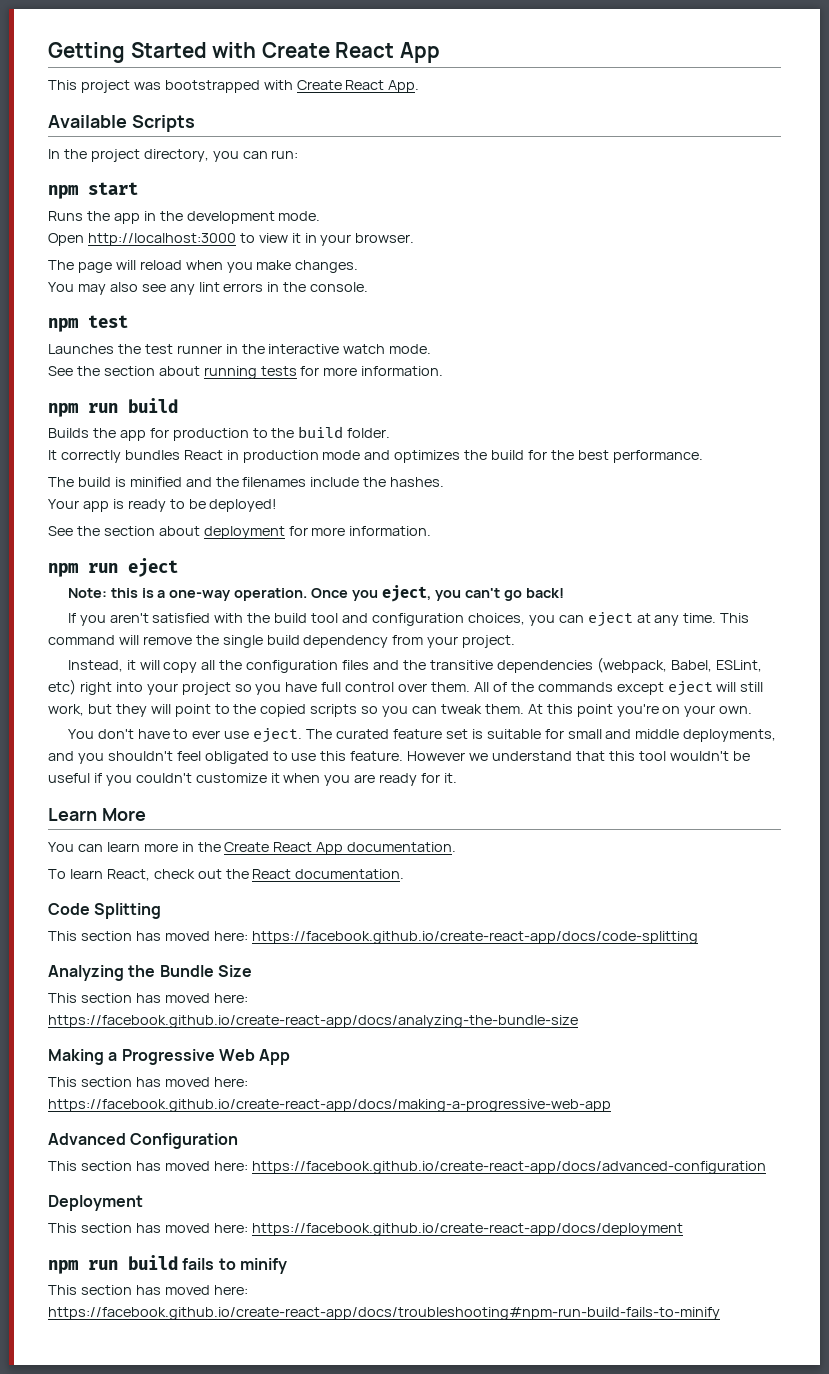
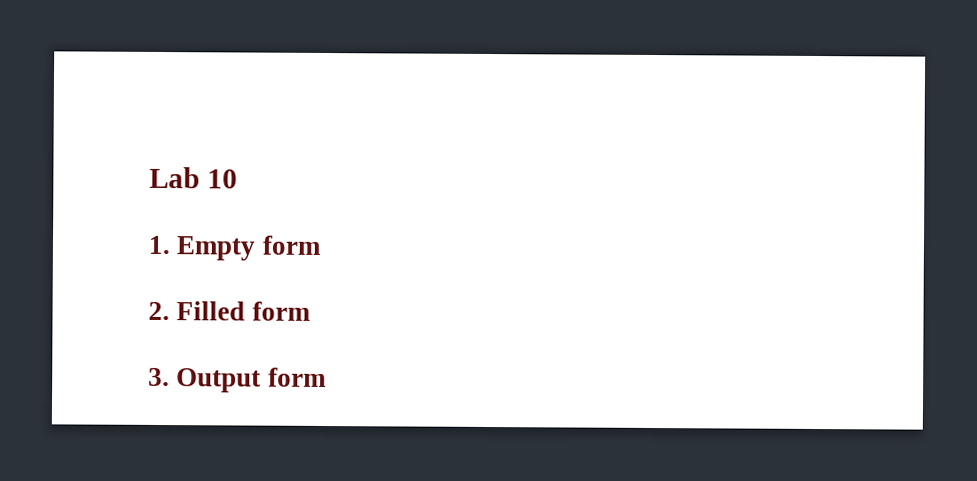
[48,42,440,63] [48,80,420,93] [48,115,195,132] [48,149,299,162] [48,182,138,199] [48,211,321,224] [48,233,415,246] [48,260,359,273] [48,282,369,295] [48,315,128,332] [48,344,432,354] [48,366,444,379] [48,398,178,417] [48,426,391,441] [48,450,703,463] [48,477,445,487] [48,499,278,512] [48,526,432,539] [48,558,178,577] [67,585,564,602] [67,612,750,627] [48,635,516,648] [67,657,762,673] [48,679,764,696] [48,704,753,717] [67,728,777,743] [48,751,750,764] [48,773,458,786] [48,808,146,821] [48,842,457,855] [48,869,405,881] [48,903,162,919] [48,931,698,944] [48,965,252,981] [48,993,248,1003] [48,1015,578,1028] [48,1049,291,1065] [48,1077,248,1087] [48,1099,611,1112] [48,1133,239,1149] [48,1161,766,1174] [48,1195,143,1211] [48,1223,683,1236] [48,1255,287,1274] [48,1285,248,1295] [48,1307,720,1320] Getting Started with Create React App // This project was bootstrapped with Create React App. // Available Scripts // In the project directory, you can run: // npm start // Runs the app in the development mode. // Open http://localhost:3000 to view it in your browser. // The page will reload when you make changes. // You may also see any lint errors in the console. // npm test // Launches the test runner in the interactive watch mode. // See the section about running tests for more information. // npm run build // Builds the app for production to the build folder. // It correctly bundles React in production mode and optimizes the build for the best performance. // The build is minified and the filenames include the hashes. // Your app is ready to be deployed! // See the section about deployment for more information. // npm run eject // Note: this is a one-way operation. Once you eject, you can't go back! // If you aren't satisfied with the build tool and configuration choices, you can eject at any time. This command will remove the single build dependency from your project. // Instead, it will copy all the configuration files and the transitive dependencies (webpack, Babel, ESLint, etc) right into your project so you have full control over them. All of the commands except eject will still work, but they will point to the copied scripts so you can tweak them. At this point you're on your own. // You don't have to ever use eject. The curated feature set is suitable for small and middle deployments, and you shouldn't feel obligated to use this feature. However we understand that this tool wouldn't be useful if you couldn't customize it when you are ready for it. // Learn More // You can learn more in the Create React App documentation. // To learn React, check out the React documentation. // Code Splitting // This section has moved here: https://facebook.github.io/create-react-app/docs/code-splitting // Analyzing the Bundle Size // This section has moved here: https://facebook.github.io/create-react-app/docs/analyzing-the-bundle-size // Making a Progressive Web App // This section has moved here: https://facebook.github.io/create-react-app/docs/making-a-progressive-web-app // Advanced Configuration // This section has moved here: https://facebook.github.io/create-react-app/docs/advanced-configuration // Deployment // This section has moved here: https://facebook.github.io/create-react-app/docs/deployment // npm run build fails to minify // This section has moved here: https://facebook.github.io/create-react-app/docs/troubleshooting#npm-run-build-fails-to-minify -> [149,166,238,189] [148,235,322,261] [148,301,311,321] [148,367,327,393] Lab 10 // 1. Empty form // 2. Filled form // 3. Output form

